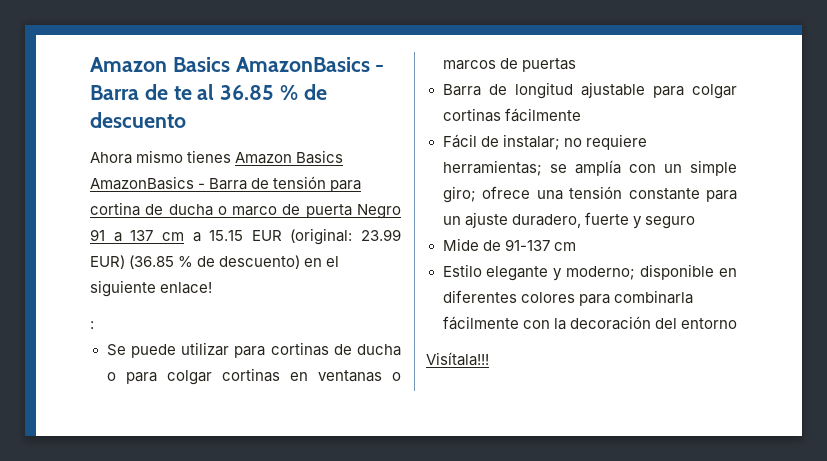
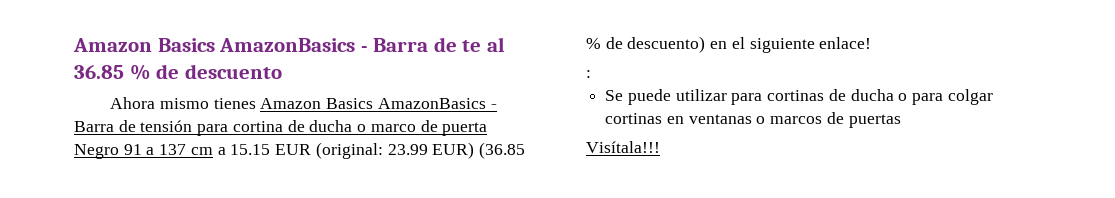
[442,82,737,99] [442,108,581,122] [442,134,647,150] [442,160,737,176] [442,186,737,203] [442,212,695,229] [442,238,576,251] [442,264,737,281] [442,290,693,306] [442,316,737,330] // Barra de longitud ajustable para colgar cortinas fácilmente // Fácil de instalar; no requiere herramientas; se amplía con un simple giro; ofrece una tensión constante para un ajuste duradero, fuerte y seguro // Mide de 91-137 cm // Estilo elegante y moderno; disponible en diferentes colores para combinarla fácilmente con la decoración del entorno -> (901, 121) none

